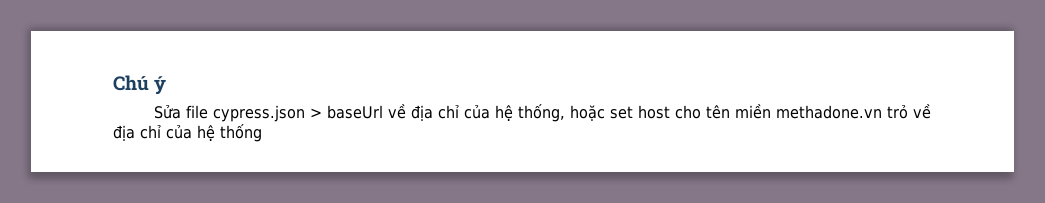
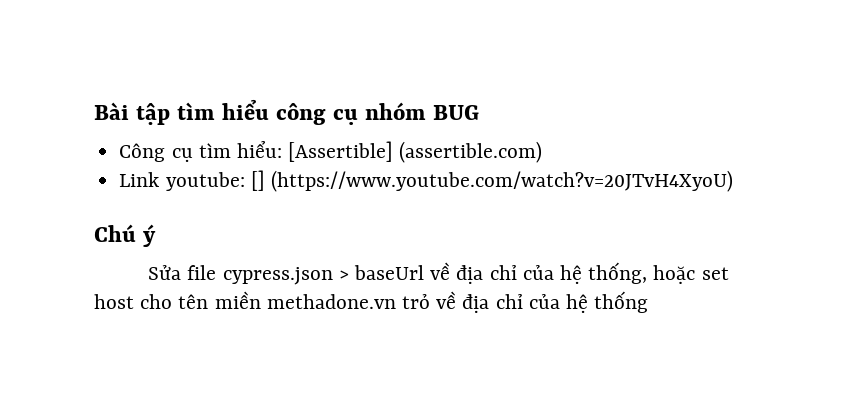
(113, 83) none -> [94,99,480,125] [119,141,543,163] [119,170,733,192] Bài tập tìm hiểu công cụ nhóm BUG // Công cụ tìm hiểu: [Assertible] (assertible.com) // Link youtube: [] (https://www.youtube.com/watch?v=20JTvH4XyoU) //

